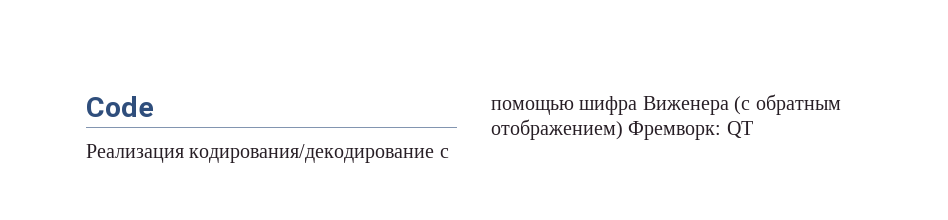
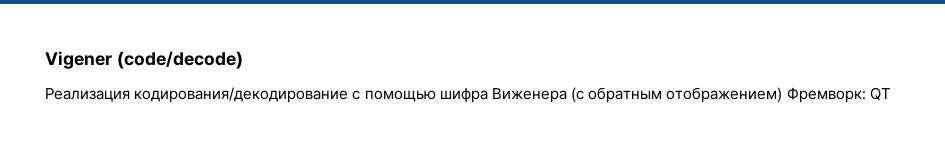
[86,96,154,117] Code -> [45,51,243,69] Vigener (code/decode)

